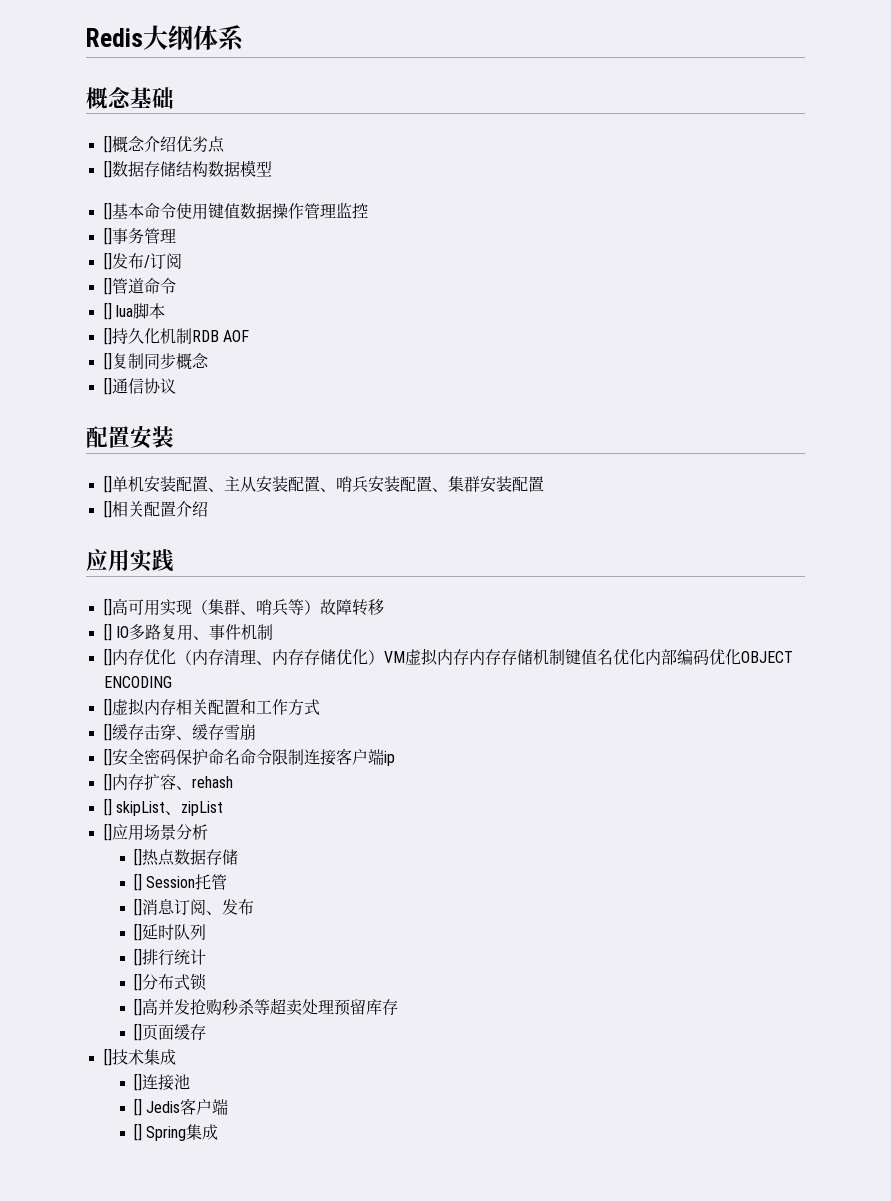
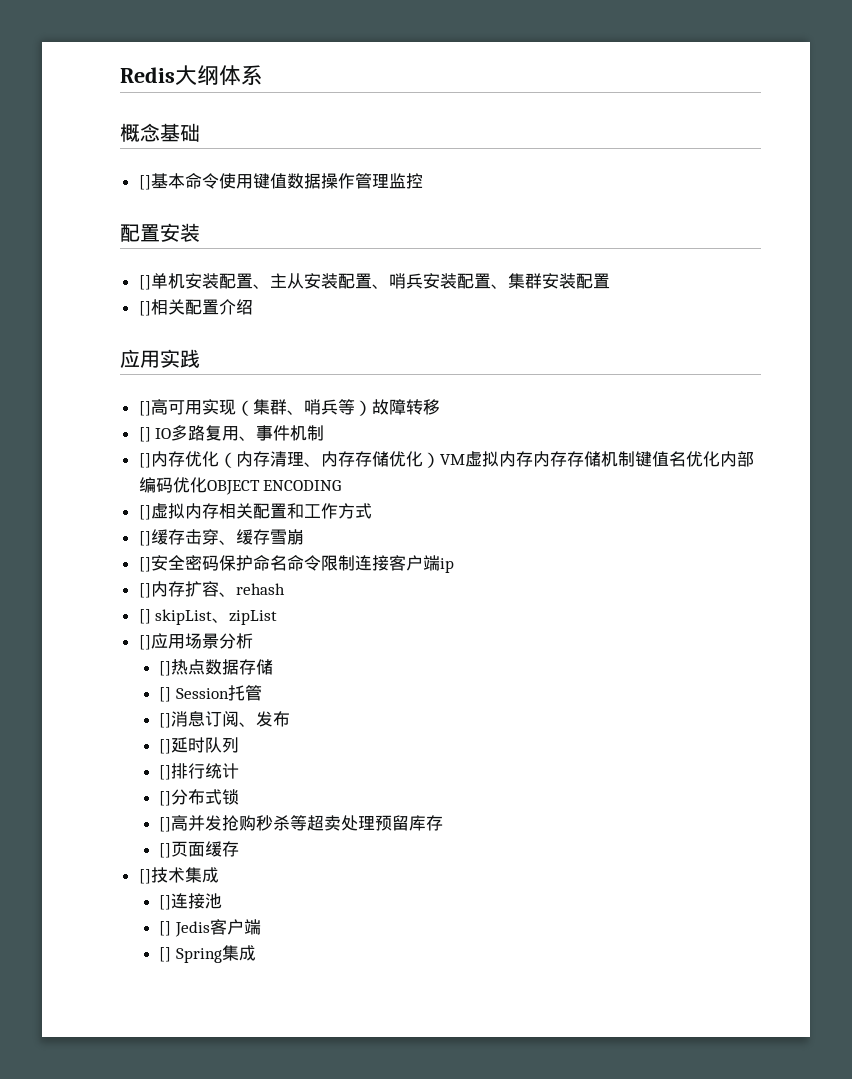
[103,135,225,153] [103,160,272,178] // []概念介绍优劣点 // []数据存储结构数据模型 -> (200, 132) none
[103,227,176,245] [103,252,182,270] [103,277,176,295] [103,302,165,320] [103,327,249,345] [103,352,209,370] [103,377,176,395] // []事务管理 // []发布/订阅 // []管道命令 // [] lua脚本 // []持久化机制RDB AOF // []复制同步概念 // []通信协议 -> (423, 181) none

